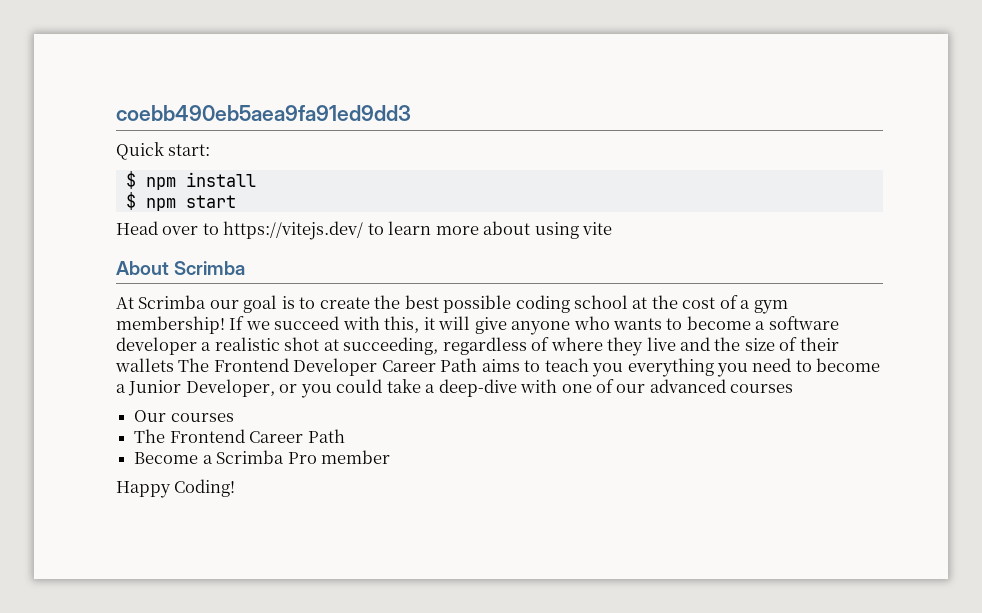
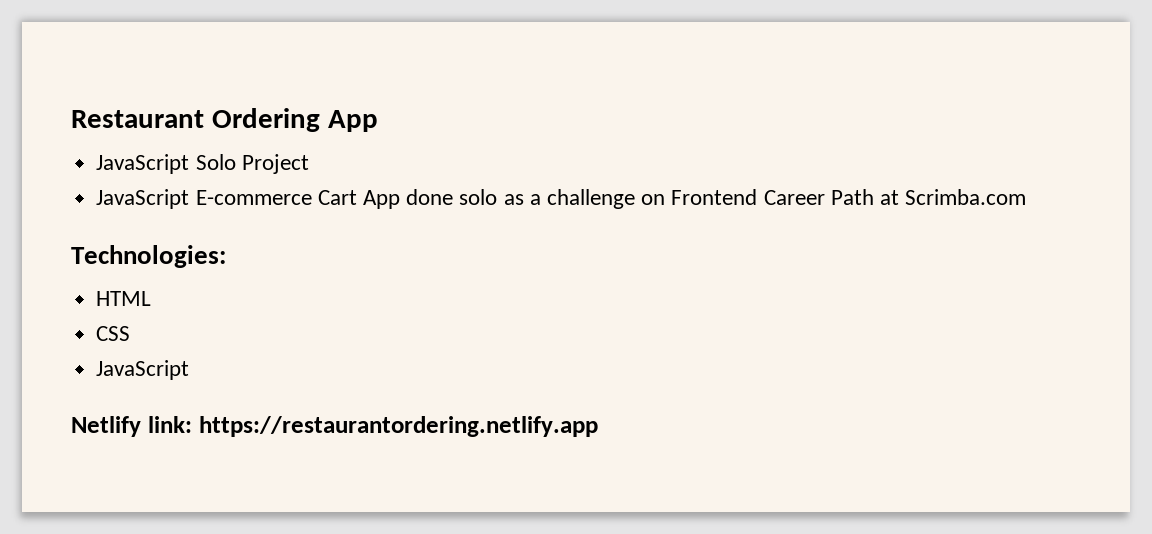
[116,105,411,121] [116,142,211,160] [125,171,256,190] [125,192,236,211] [116,221,613,240] [116,261,246,275] [116,295,788,314] [116,316,839,335] [116,337,839,356] [115,358,881,377] [116,379,794,398] [134,410,234,422] [134,429,345,443] [134,450,390,464] [116,479,236,498] coebb490eb5aea9fa91ed9dd3 // Quick start: // $ npm install // $ npm start // Head over to https://vitejs.dev/ to learn more about using vite // About Scrimba // At Scrimba our goal is to create the best possible coding school at the cost of a gym membership! If we succeed with this, it will give anyone who wants to become a software developer a realistic shot at succeeding, regardless of where they live and the size of their wallets The Frontend Developer Career Path aims to teach you everything you need to become a Junior Developer, or you could take a deep-dive with one of our advanced courses // Our courses // The Frontend Career Path // Become a Scrimba Pro member // Happy Coding! -> [71,108,378,132] [96,154,309,174] [96,189,1027,209] [71,245,226,268] [96,291,152,306] [96,326,131,341] [96,360,190,380] [71,416,598,437] Restaurant Ordering App // JavaScript Solo Project // JavaScript E-commerce Cart App done solo as a challenge on Frontend Career Path at Scrimba.com // Technologies: // HTML // CSS // JavaScript // Netlify link: https://restaurantordering.netlify.app

